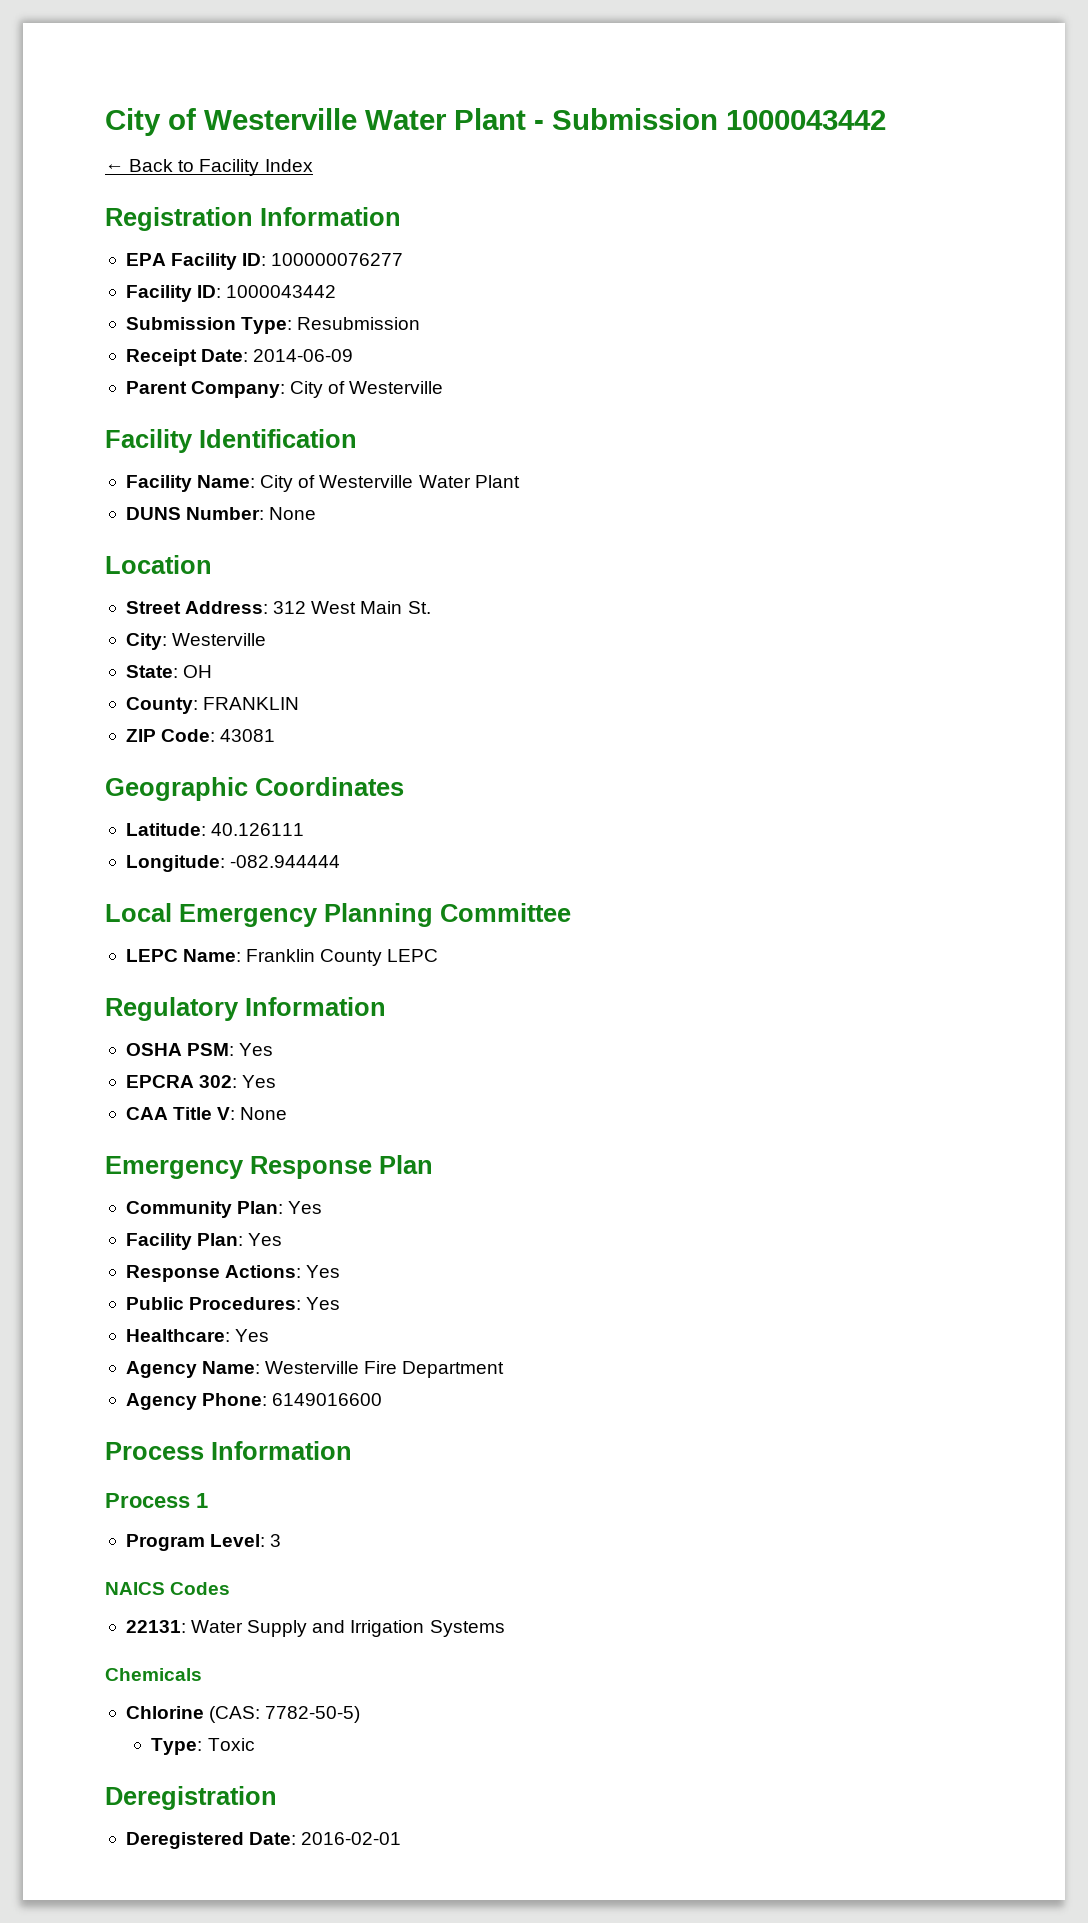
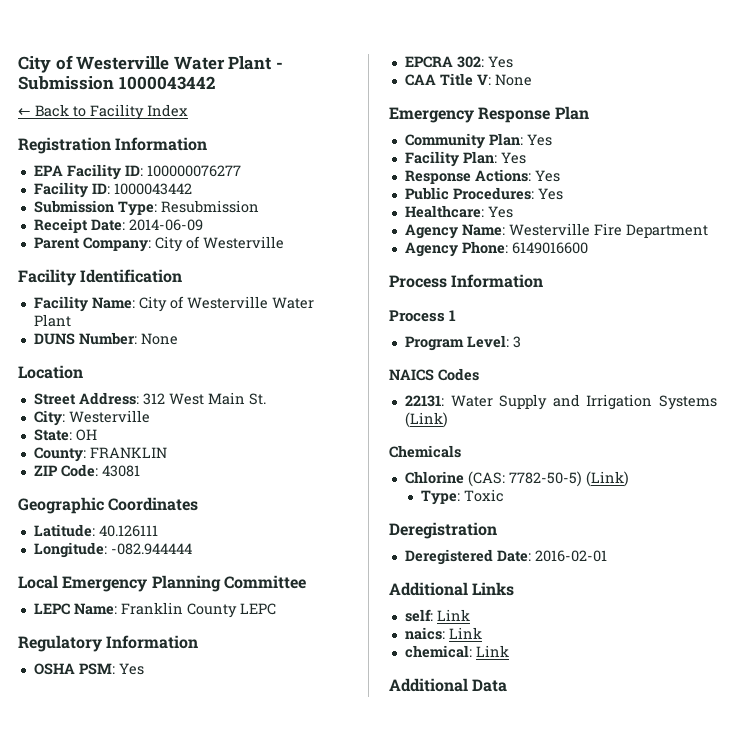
(505, 1628) none -> [404,412,448,428] (Link)
(361, 1714) none -> [585,471,629,487] (Link)
(402, 1838) none -> [389,582,515,596] [404,609,470,622] [404,627,482,640] [404,645,509,658] [389,678,508,692] // Additional Links // self: Link // naics: Link // chemical: Link // Additional Data

